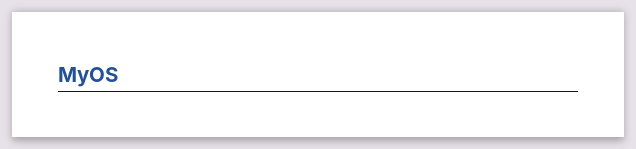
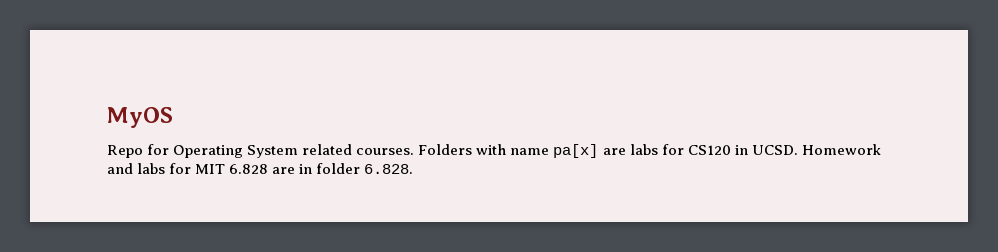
(118, 77) none -> [107,144,881,158] [107,163,414,174] // Repo for Operating System related courses. Folders with name pa[x] are labs for CS120 in UCSD. Homework and labs for MIT 6.828 are in folder 6.828.

